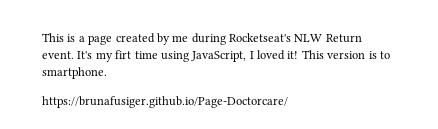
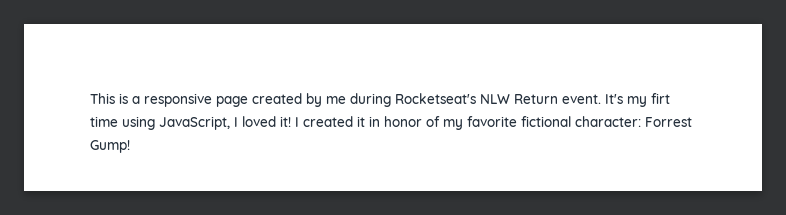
(85, 39) none -> [144,93,212,107] responsive
[301,50,390,59] [42,67,107,79] [42,96,288,108] This version is to smartphone. // https://brunafusiger.github.io/Page-Doctorcare/ -> [295,116,692,130] [90,140,130,153] I created it in honor of my favorite fictional character: Forrest Gump!

